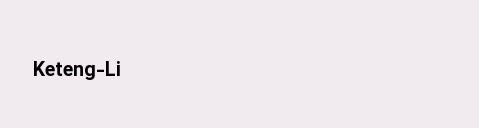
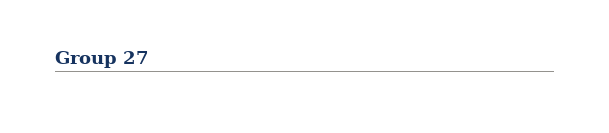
[33,61,121,80] Keteng-Li -> [55,51,149,68] Group 27

